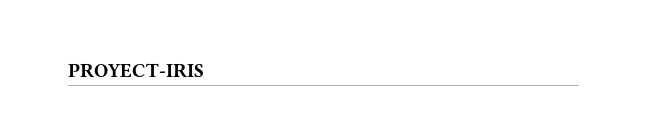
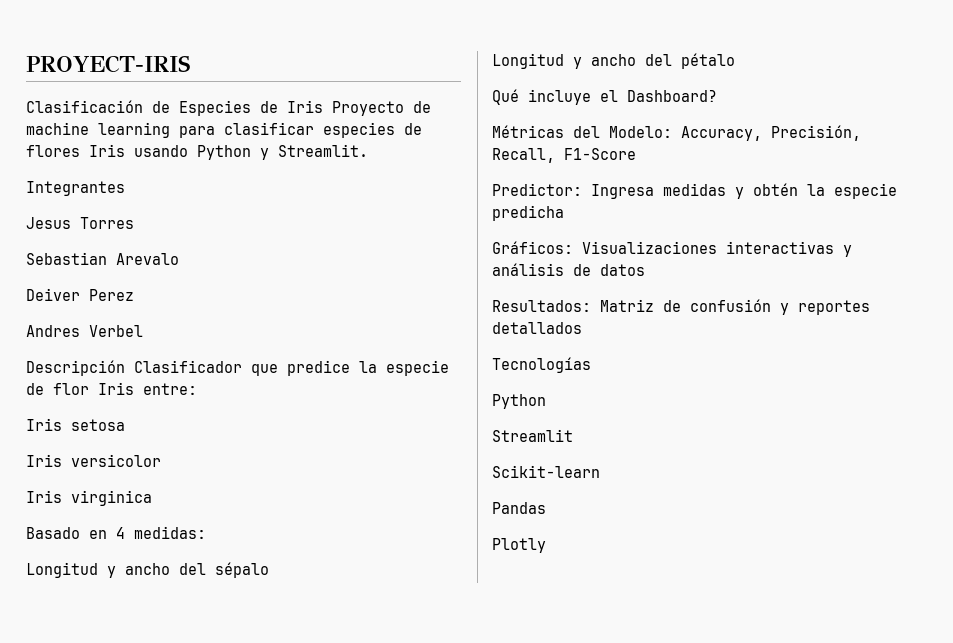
(204, 70) none -> [26,100,431,116] [26,122,422,138] [26,144,368,160] [26,181,125,196] [26,217,134,229] [26,252,179,265] [26,288,134,301] [26,325,143,337] [26,360,449,376] [26,382,197,395] [26,418,125,431] [26,454,161,467] [26,490,152,506] [26,526,206,539] [26,562,269,578] [492,53,735,69] [492,89,717,105] [492,125,861,141] [492,148,636,163] [492,183,897,199] [492,205,564,221] [492,241,852,257] [492,263,645,276] [492,299,870,315] [492,322,582,334] [492,357,591,373] [492,394,546,409] [492,429,573,442] [492,465,600,478] [492,502,546,514] [492,538,546,553] // Clasificación de Especies de Iris Proyecto de machine learning para clasificar especies de flores Iris usando Python y Streamlit. // Integrantes // Jesus Torres // Sebastian Arevalo // Deiver Perez // Andres Verbel // Descripción Clasificador que predice la especie de flor Iris entre: // Iris setosa // Iris versicolor // Iris virginica // Basado en 4 medidas: // Longitud y ancho del sépalo // Longitud y ancho del pétalo // Qué incluye el Dashboard? // Métricas del Modelo: Accuracy, Precisión, Recall, F1-Score // Predictor: Ingresa medidas y obtén la especie predicha // Gráficos: Visualizaciones interactivas y análisis de datos // Resultados: Matriz de confusión y reportes detallados // Tecnologías // Python // Streamlit // Scikit-learn // Pandas // Plotly

